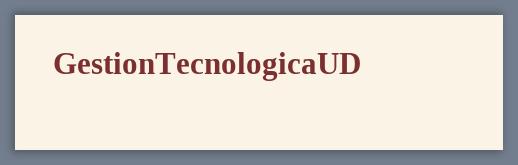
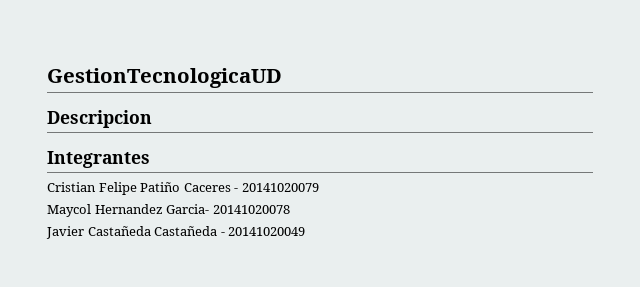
(361, 66) none -> [47,110,152,128] [47,151,150,168] [47,182,319,195] [47,204,290,217] [46,226,306,239] // Descripcion // Integrantes // Cristian Felipe Patiño Caceres - 20141020079 // Maycol Hernandez Garcia- 20141020078 // Javier Castañeda Castañeda - 20141020049

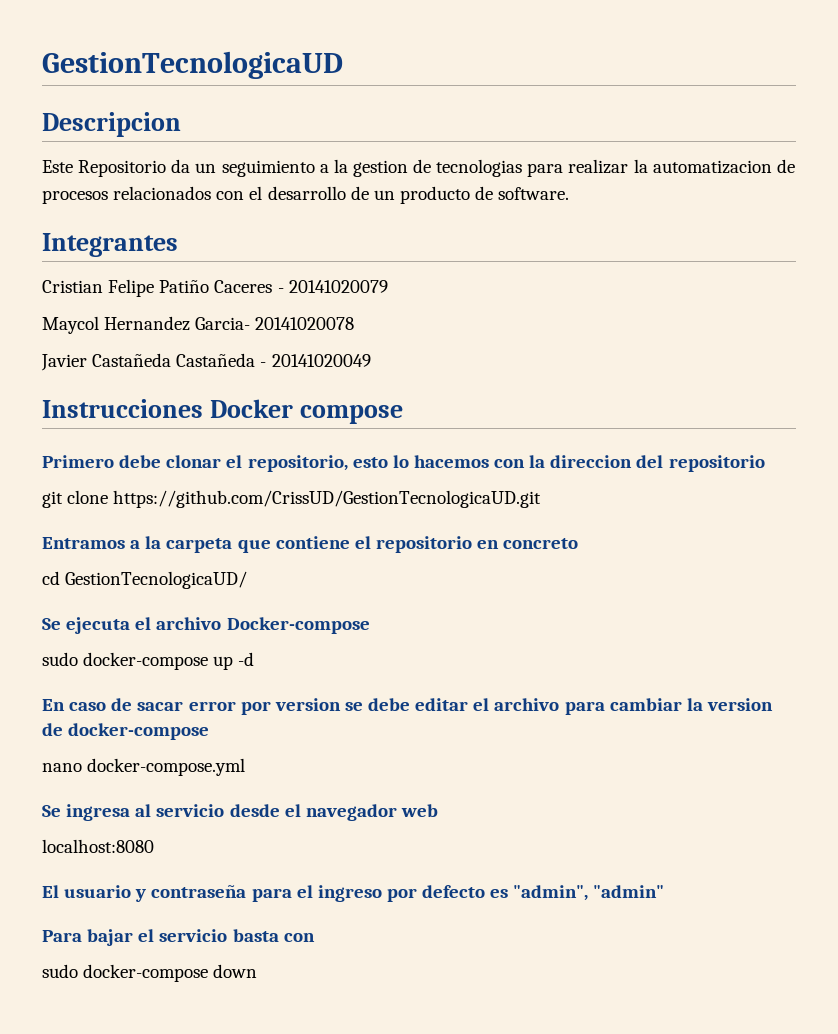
(152, 119) none -> [42,159,795,177] [42,186,570,204] // Este Repositorio da un seguimiento a la gestion de tecnologias para realizar la automatizacion de procesos relacionados con el desarrollo de un producto de software.
(306, 231) none -> [42,399,403,424] [42,455,765,472] [42,490,542,508] [42,536,579,553] [42,571,248,589] [42,617,370,634] [42,652,255,670] [42,698,773,715] [42,723,210,740] [42,758,246,776] [42,804,438,821] [42,839,154,853] [42,885,665,902] [42,929,315,946] [42,964,258,982] // Instrucciones Docker compose // Primero debe clonar el repositorio, esto lo hacemos con la direccion del repositorio // git clone https://github.com/CrissUD/GestionTecnologicaUD.git // Entramos a la carpeta que contiene el repositorio en concreto // cd GestionTecnologicaUD/ // Se ejecuta el archivo Docker-compose // sudo docker-compose up -d // En caso de sacar error por version se debe editar el archivo para cambiar la version de docker-compose // nano docker-compose.yml // Se ingresa al servicio desde el navegador web // localhost:8080 // El usuario y contraseña para el ingreso por defecto es "admin", "admin" // Para bajar el servicio basta con // sudo docker-compose down

